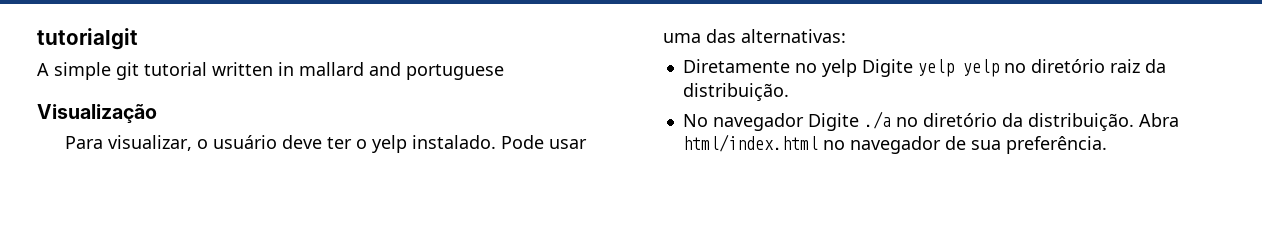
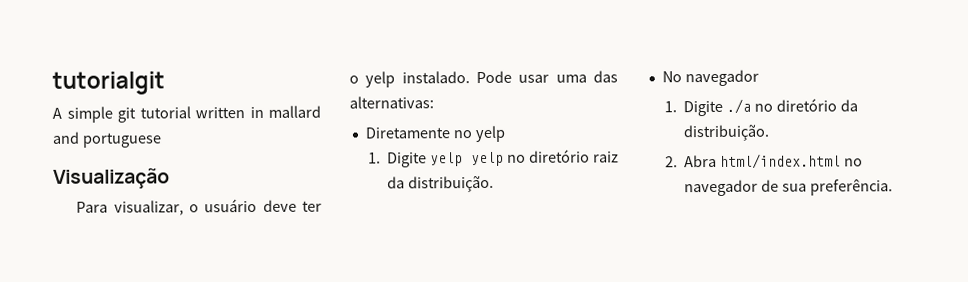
(857, 68) none -> [367,152,381,164] // 1.
(804, 122) none -> [663,101,677,113] // 1.
(1134, 122) none -> [664,156,678,168] // 2.

